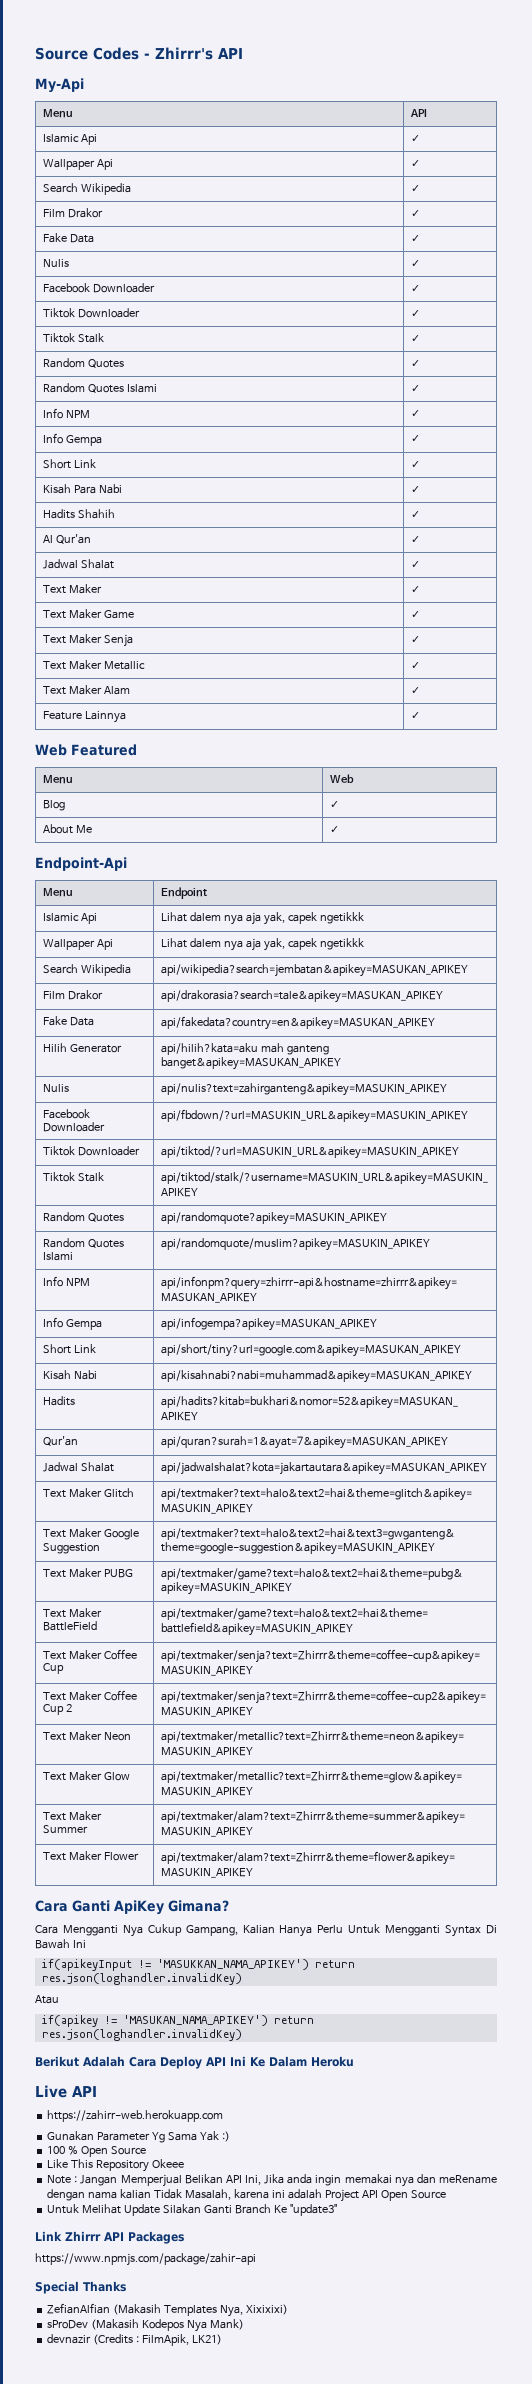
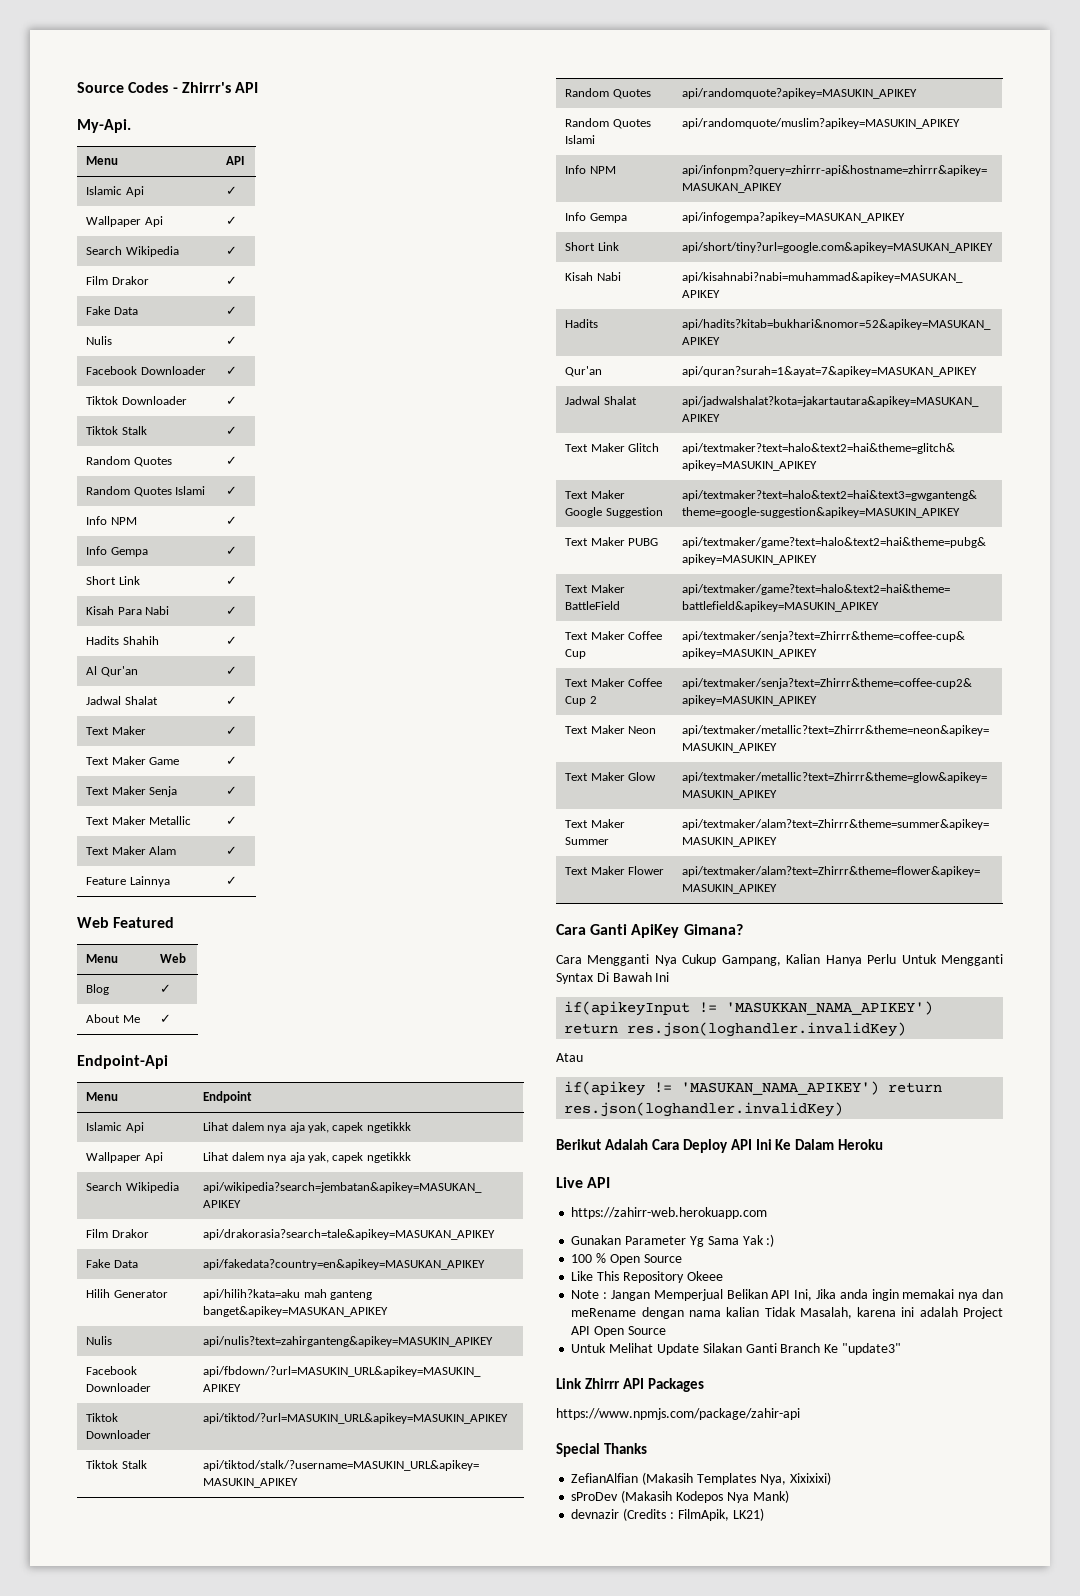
[35,78,84,93] My-Api -> [77,119,131,133] My-Api.

